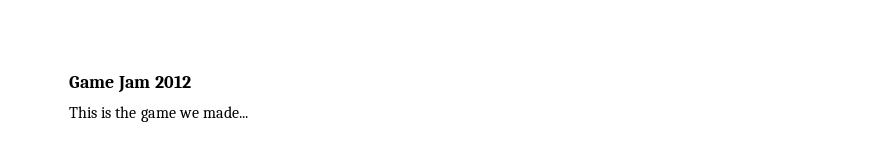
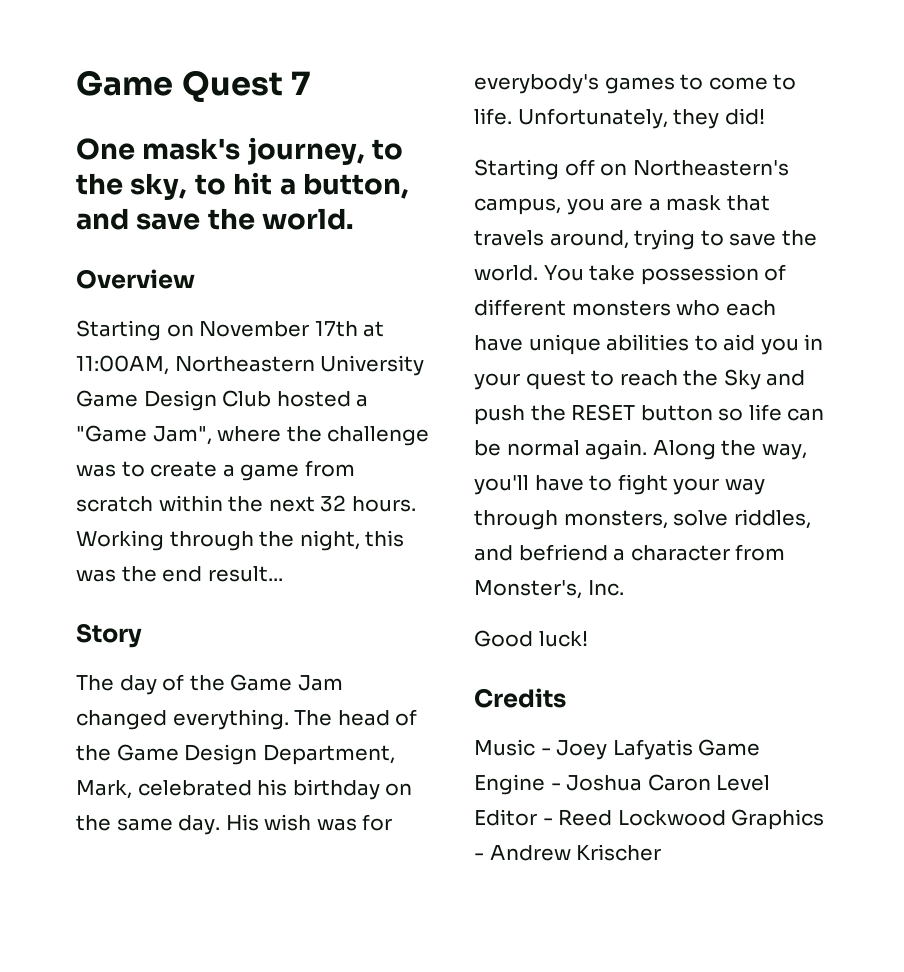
[69,75,191,93] [69,106,248,122] Game Jam 2012 // This is the game we made... -> [76,70,311,102] [76,137,404,165] [76,172,410,200] [76,208,355,230] [76,269,195,289] [76,320,385,341] [76,355,425,376] [76,390,369,411] [76,425,430,446] [76,460,355,481] [76,495,416,512] [76,530,405,551] [76,566,283,582] [76,623,142,648] [76,674,343,695] [76,709,418,730] [76,744,395,765] [76,779,413,800] [76,814,393,835] [474,74,797,94] [474,108,765,129] [474,159,789,180] [474,195,770,215] [474,229,817,250] [474,264,787,285] [474,299,776,316] [474,334,824,355] [474,369,806,390] [474,404,825,425] [474,439,807,460] [474,474,765,495] [474,509,811,530] [474,544,786,561] [474,580,624,599] [474,630,588,647] [474,688,566,708] [474,739,761,760] [474,774,771,795] [474,809,825,830] [474,844,662,861] Game Quest 7 // One mask's journey, to the sky, to hit a button, and save the world. // Overview // Starting on November 17th at 11:00AM, Northeastern University Game Design Club hosted a "Game Jam", where the challenge was to create a game from scratch within the next 32 hours. Working through the night, this was the end result... // Story // The day of the Game Jam changed everything. The head of the Game Design Department, Mark, celebrated his birthday on the same day. His wish was for everybody's games to come to life. Unfortunately, they did! // Starting off on Northeastern's campus, you are a mask that travels around, trying to save the world. You take possession of different monsters who each have unique abilities to aid you in your quest to reach the Sky and push the RESET button so life can be normal again. Along the way, you'll have to fight your way through monsters, solve riddles, and befriend a character from Monster's, Inc. // Good luck! // Credits // Music - Joey Lafyatis Game Engine - Joshua Caron Level Editor - Reed Lockwood Graphics - Andrew Krischer

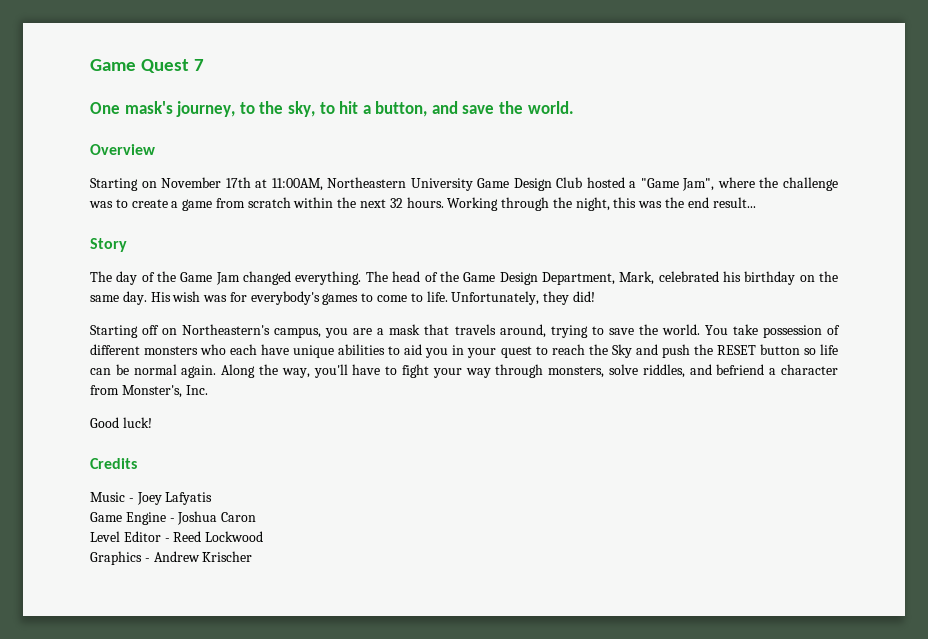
(693, 749) none -> (213, 498) //
(711, 782) none -> (257, 517) //
(726, 818) none -> (264, 536) //

